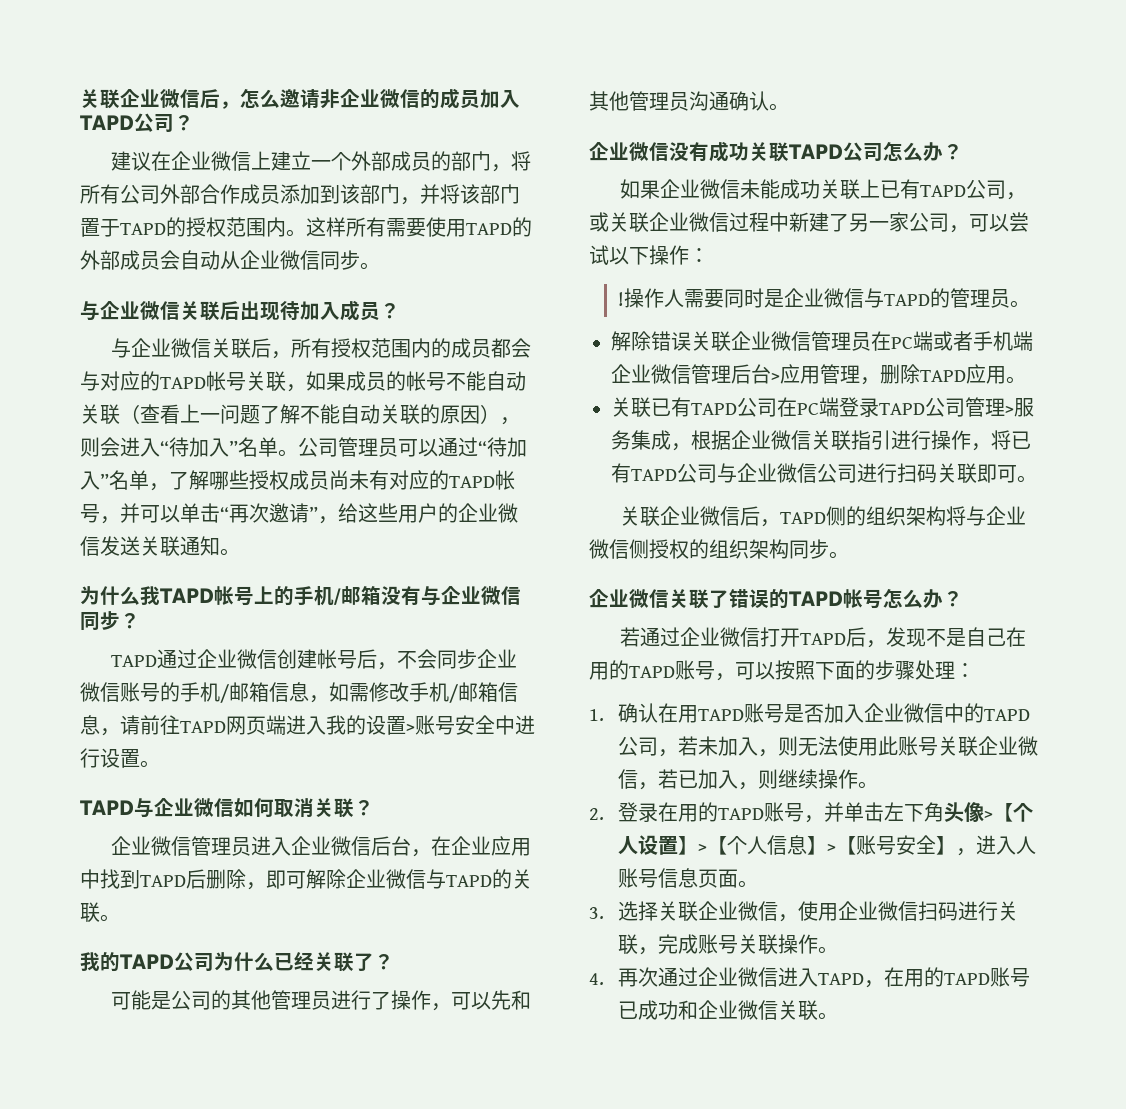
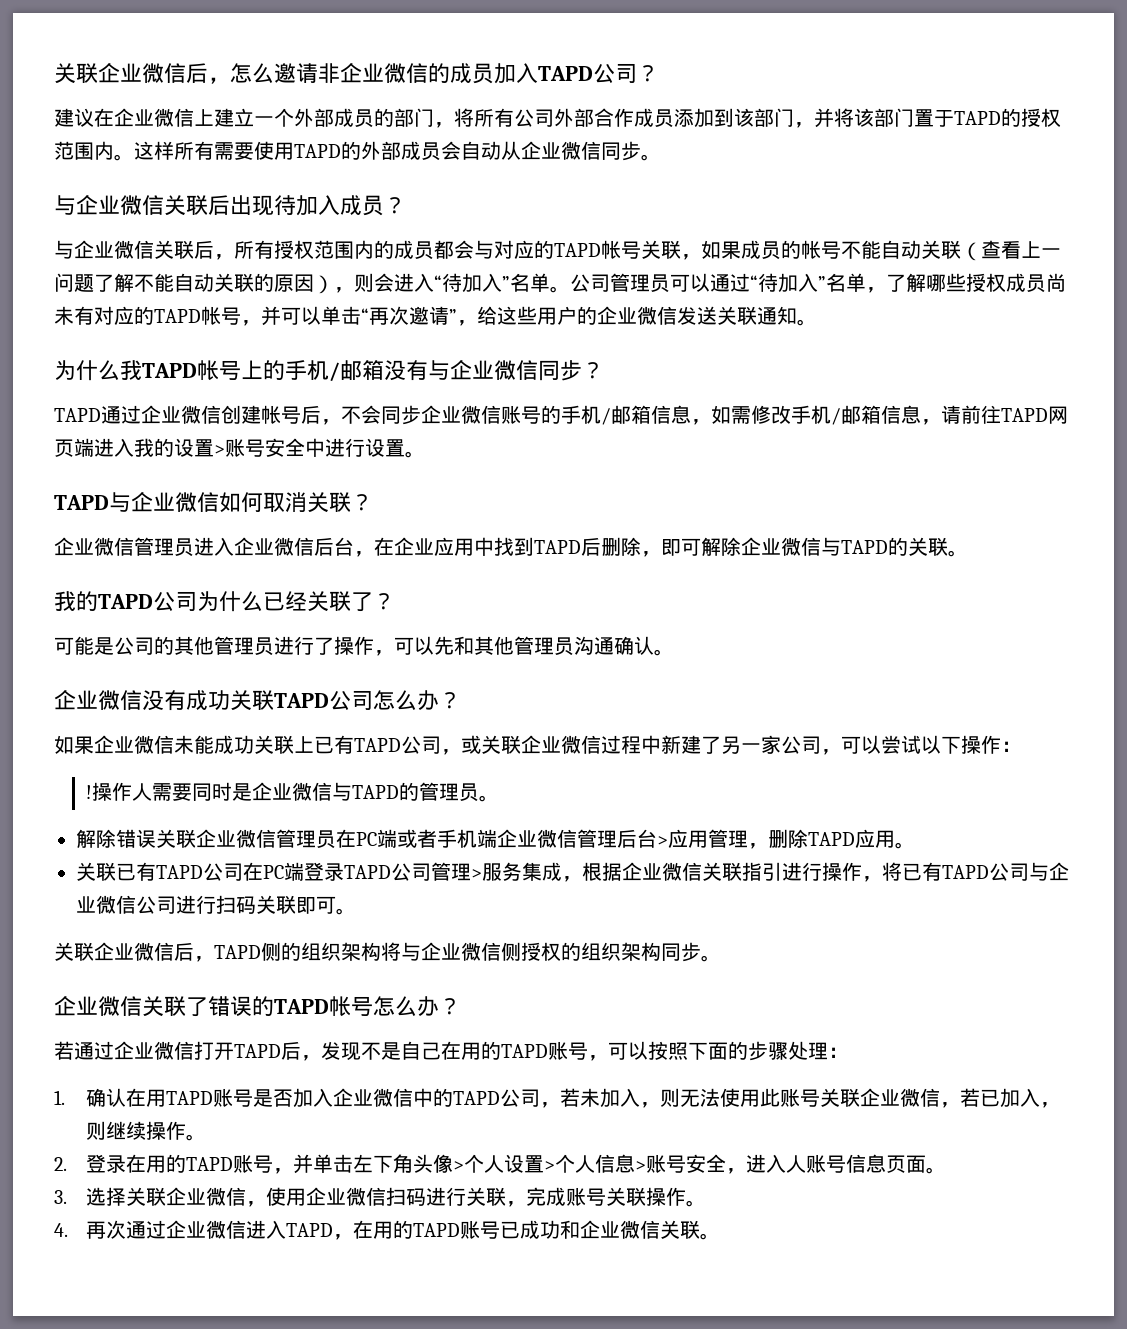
[992,803,1013,822] 【 -> (465, 1166) none
[677,835,956,855] 】>【个人信息】>【账号安全】 -> [544,1154,727,1173] >个人信息>账号安全

